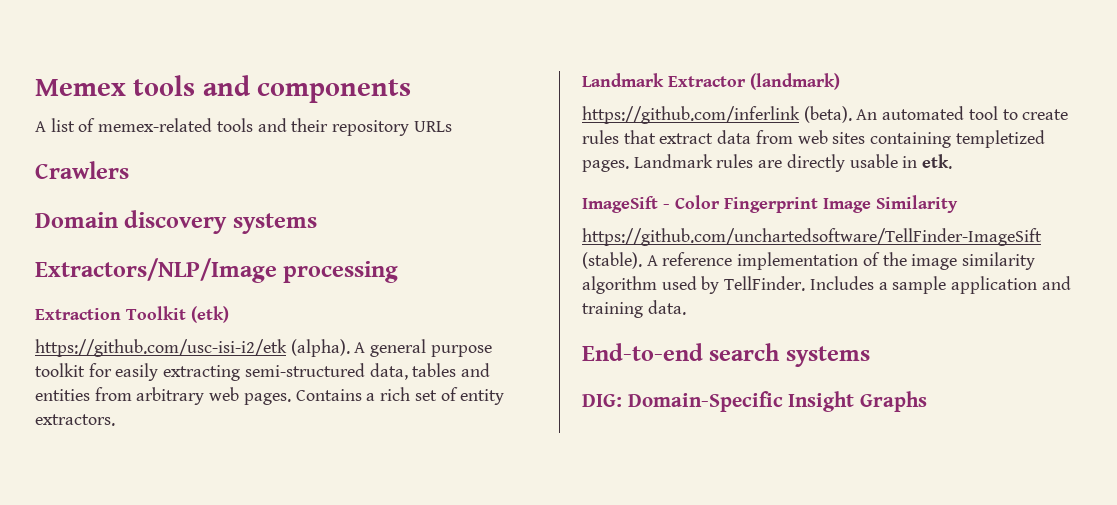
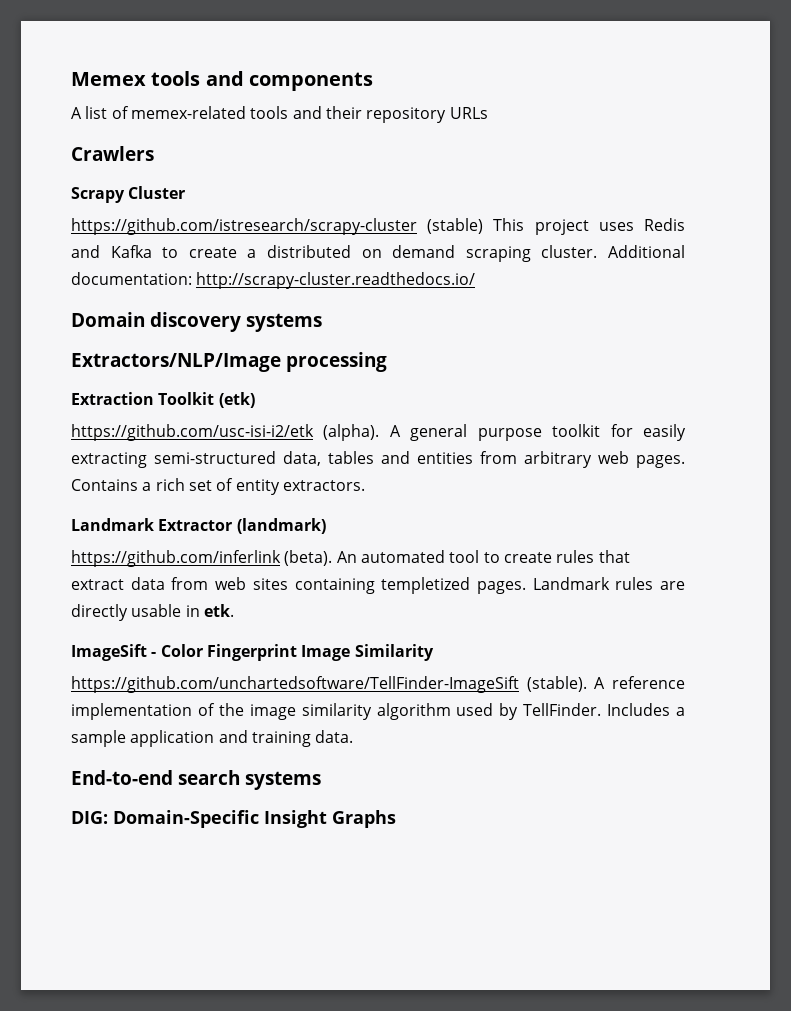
(129, 170) none -> [71,186,186,203] [71,218,685,235] [71,245,686,262] [71,272,476,289] // Scrapy Cluster // https://github.com/istresearch/scrapy-cluster (stable) This project uses Redis and Kafka to create a distributed on demand scraping cluster. Additional documentation: http://scrapy-cluster.readthedocs.io/

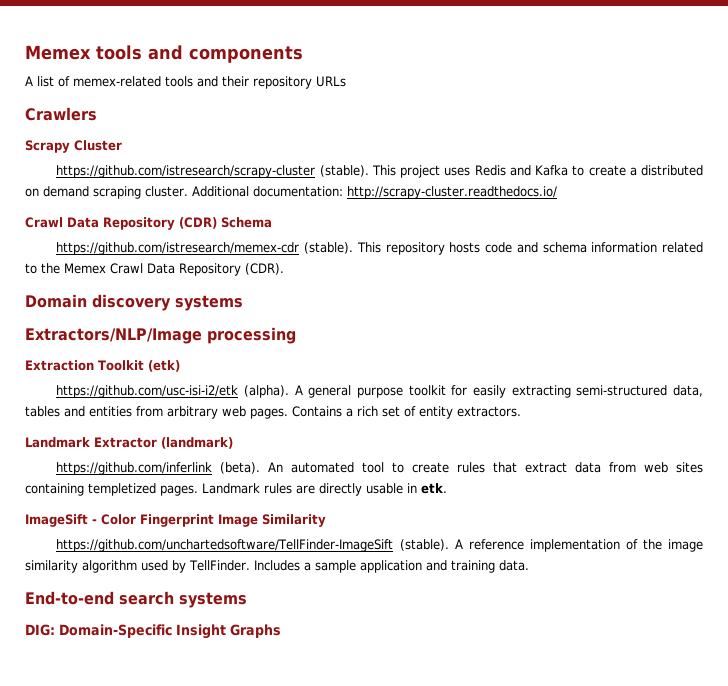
[427,218,484,234] (stable) -> [319,165,369,177] (stable).
(476, 280) none -> [25,217,272,230] [56,242,704,255] [25,263,284,276] // Crawl Data Repository (CDR) Schema // https://github.com/istresearch/memex-cdr (stable). This repository hosts code and schema information related to the Memex Crawl Data Repository (CDR).

